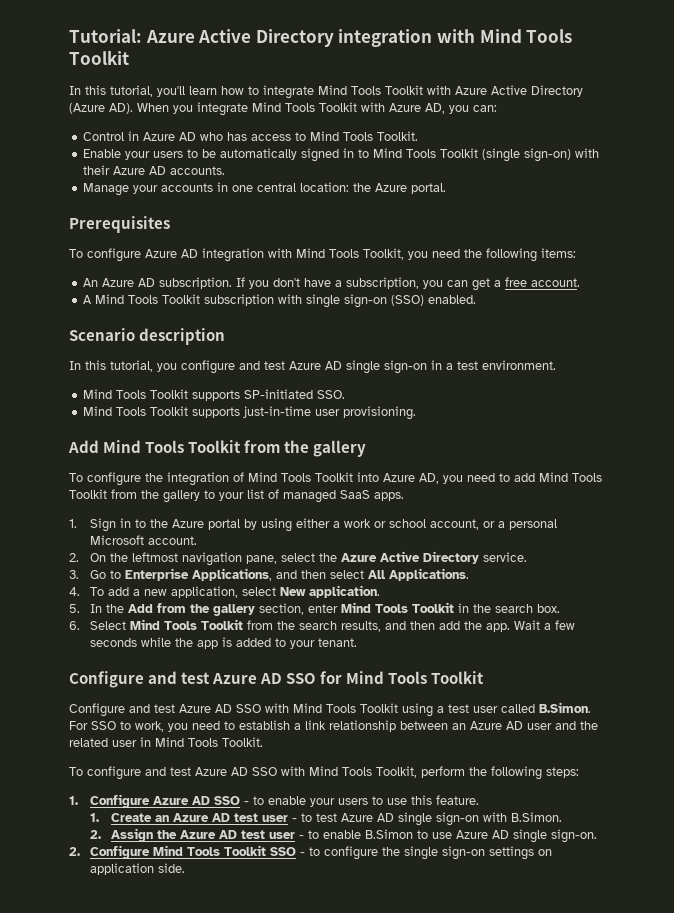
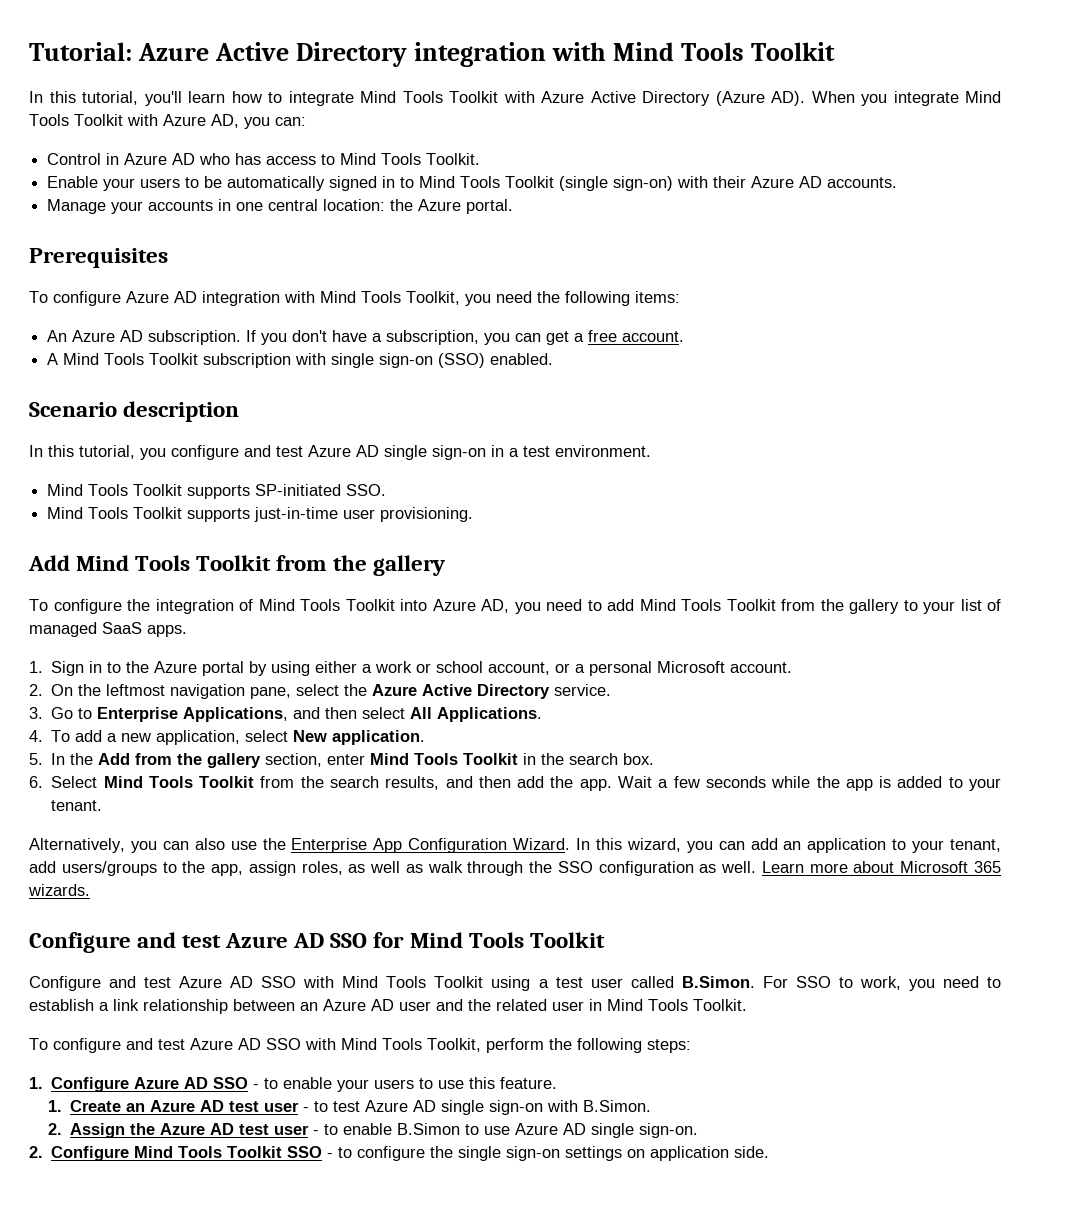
(357, 642) none -> [29,838,1001,853] [29,861,1002,876] [28,884,90,896] // Alternatively, you can also use the Enterprise App Configuration Wizard. In this wizard, you can add an application to your tenant, add users/groups to the app, assign roles, as well as walk through the SSO configuration as well. Learn more about Microsoft 365 wizards.

